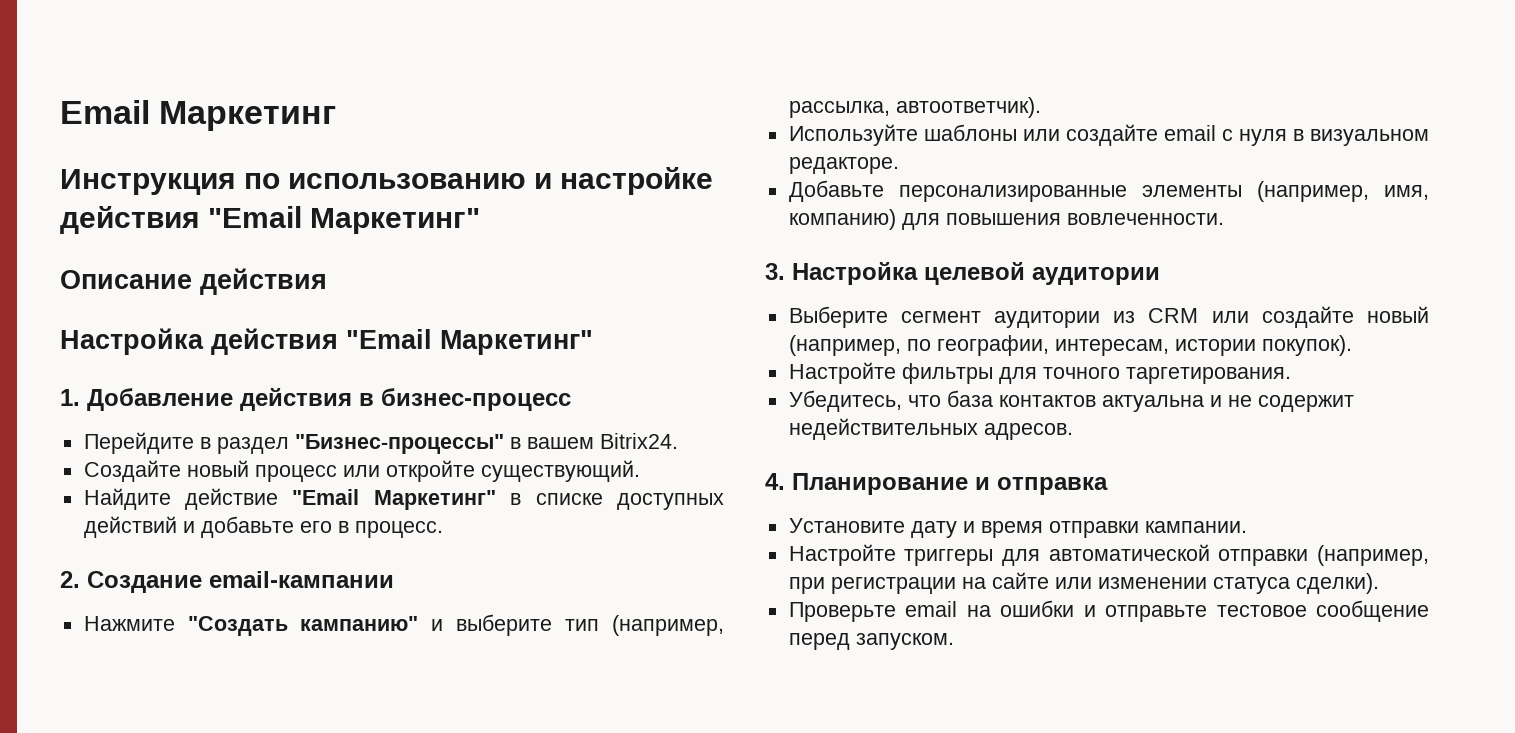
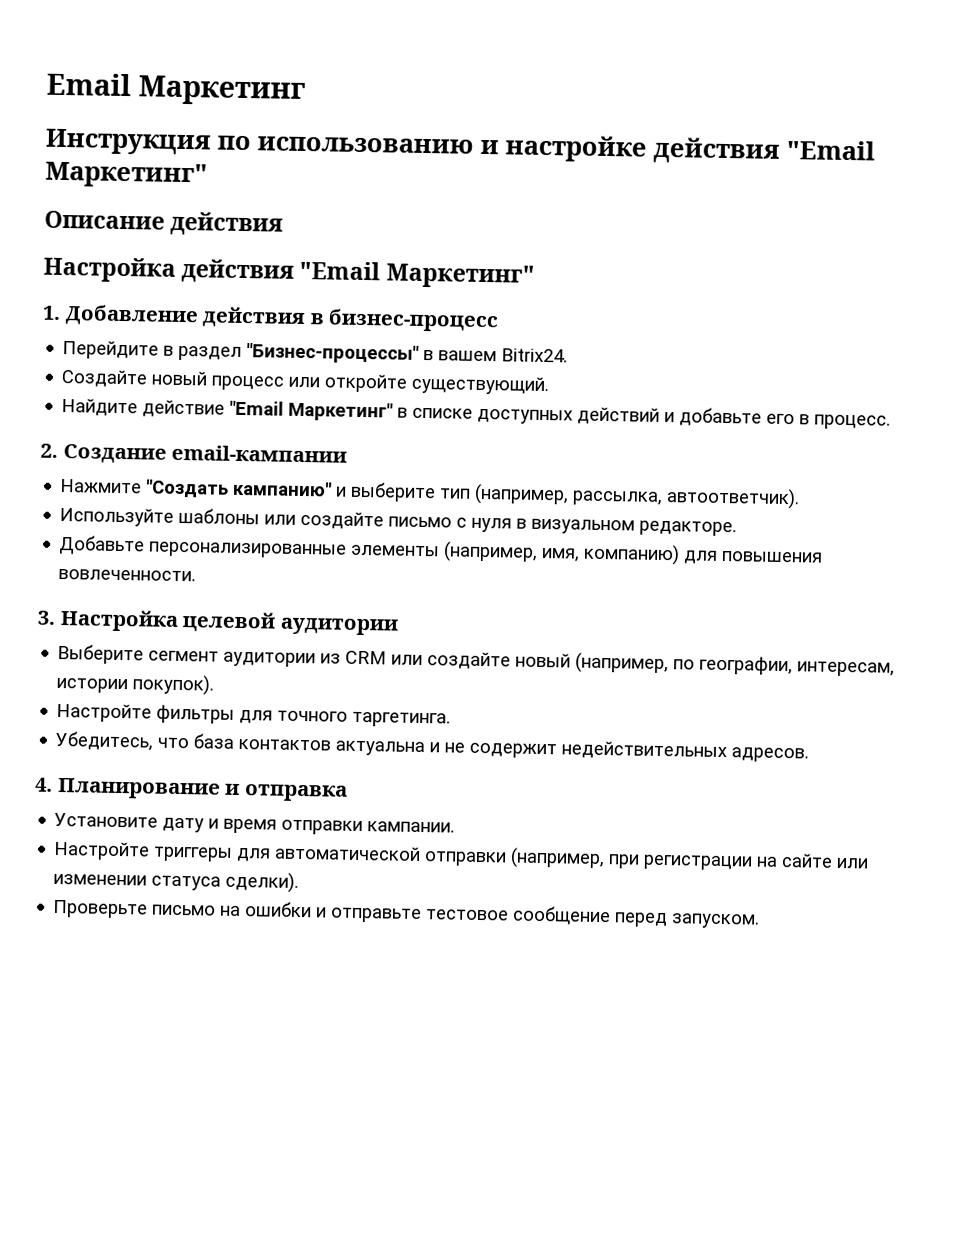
[1163,125,1216,141] email -> [388,516,453,528] письмо
[1125,367,1291,384] таргетирования. -> [352,711,452,728] таргетинга.
[905,601,958,617] email -> [152,904,217,916] письмо

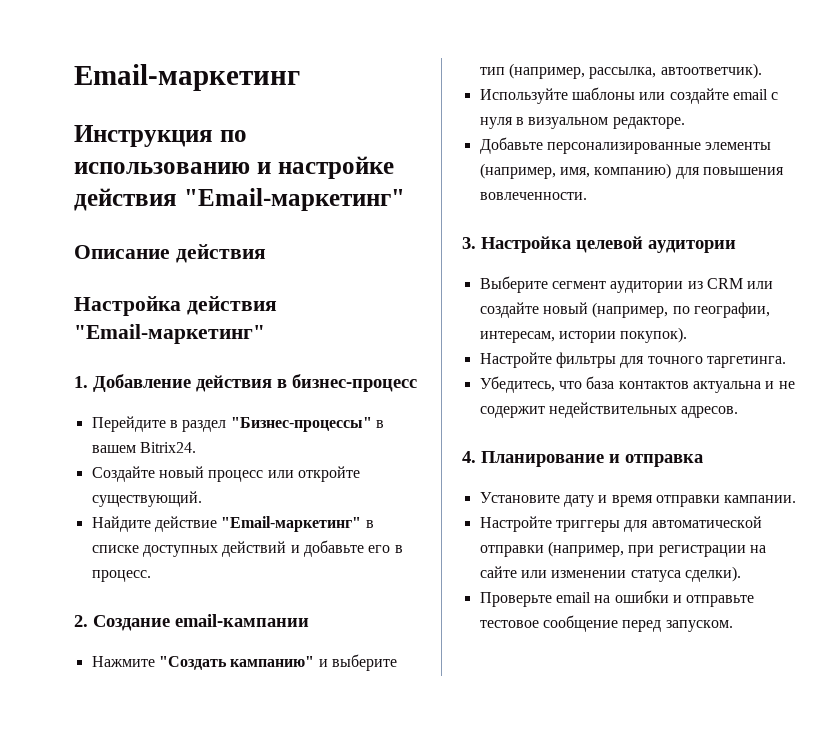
[46,72,305,106] Email Маркетинг -> [74,64,300,91] Email-маркетинг
[786,139,875,161] [45,161,208,189] "Email Маркетинг" -> [183,188,405,211] "Email-маркетинг"
[299,260,535,289] "Email Маркетинг" -> [74,324,265,344] "Email-маркетинг"
[229,400,394,422] "Email Маркетинг" -> [221,516,362,532] "Email-маркетинг"
[388,516,453,528] письмо -> [732,89,768,100] email
[152,904,217,916] письмо -> [555,592,591,603] email

